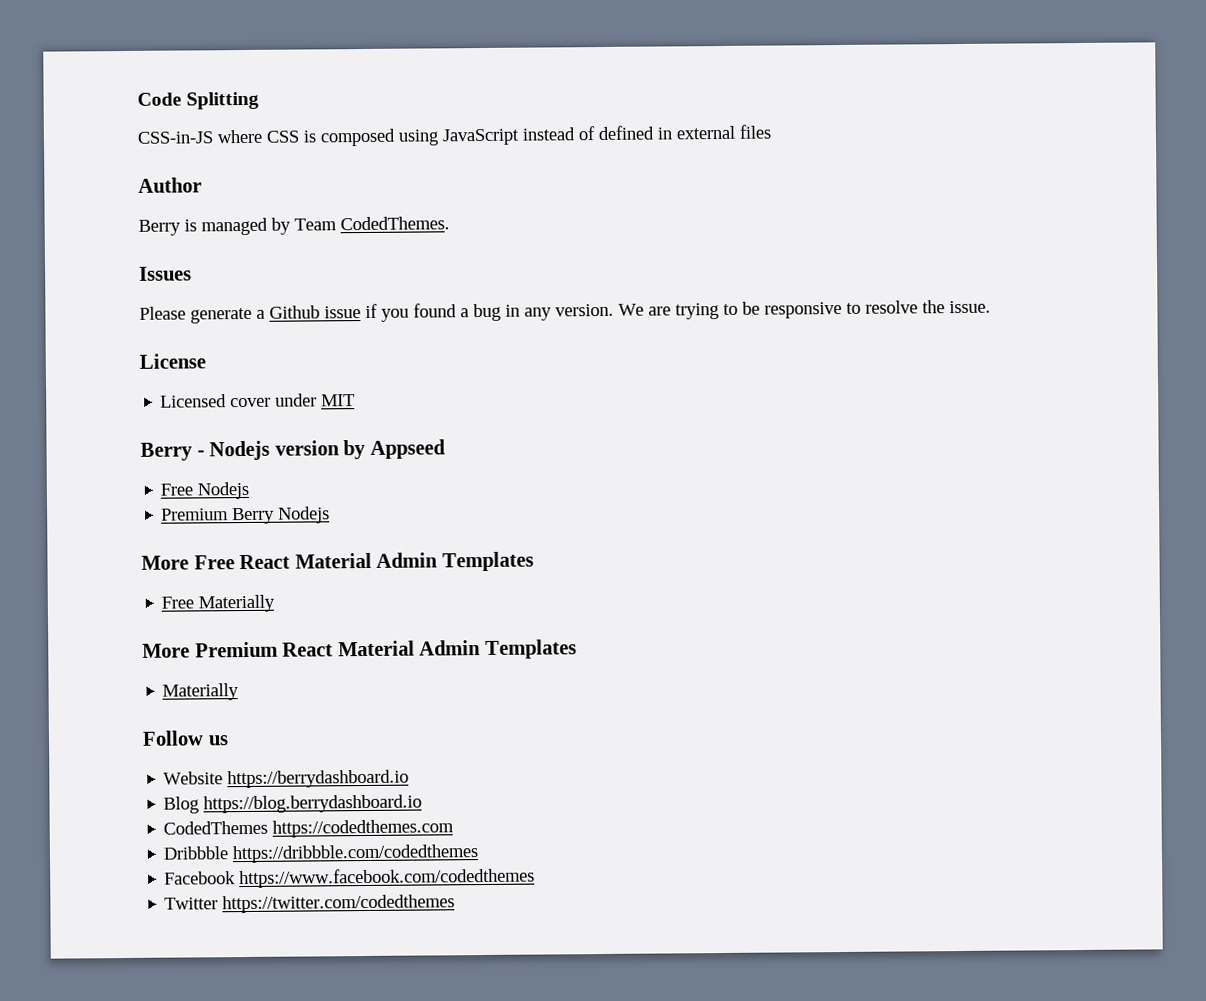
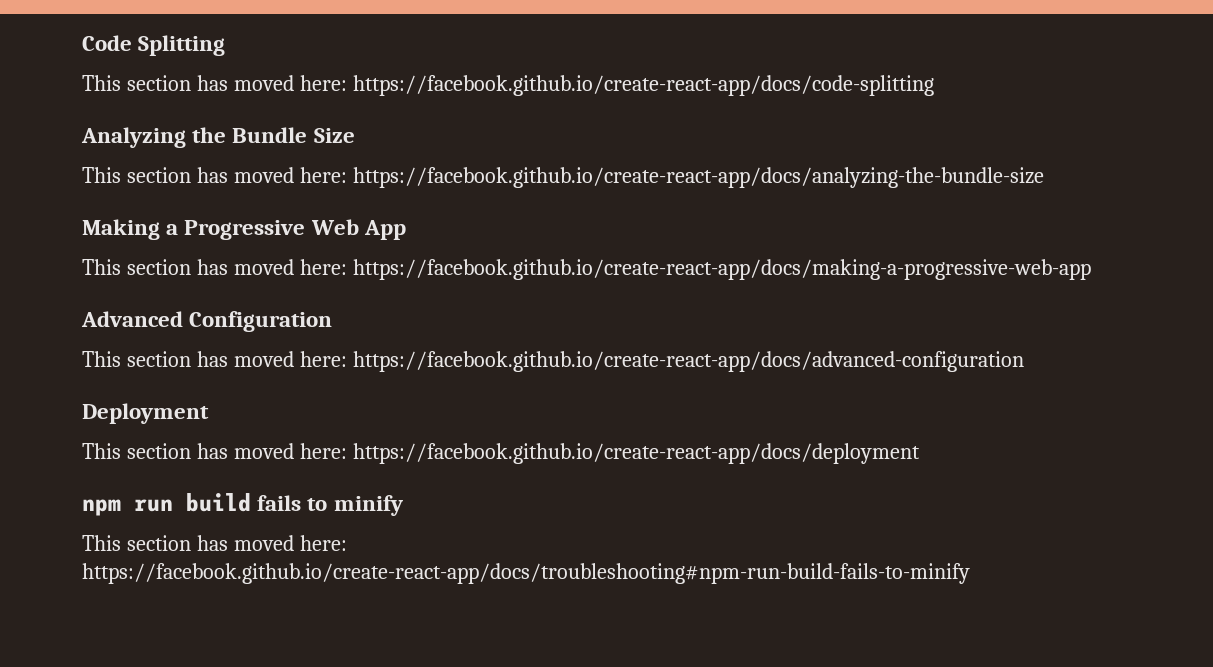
[137,124,771,147] [138,177,202,193] [138,216,450,236] [139,266,192,281] [139,300,991,324] [139,353,206,369] [160,393,356,408] [140,439,446,461] [160,481,250,500] [161,506,331,525] [141,551,534,572] [161,594,276,613] [142,639,577,659] [162,683,240,701] [142,730,229,746] [163,769,410,789] [163,794,423,814] [163,819,455,838] [163,844,480,864] [164,867,536,889] [164,894,456,914] CSS-in-JS where CSS is composed using JavaScript instead of defined in external files // Author // Berry is managed by Team CodedThemes. // Issues // Please generate a Github issue if you found a bug in any version. We are trying to be responsive to resolve the issue. // License // Licensed cover under MIT // Berry - Nodejs version by Appseed // Free Nodejs // Premium Berry Nodejs // More Free React Material Admin Templates // Free Materially // More Premium React Material Admin Templates // Materially // Follow us // Website https://berrydashboard.io // Blog https://blog.berrydashboard.io // CodedThemes https://codedthemes.com // Dribbble https://dribbble.com/codedthemes // Facebook https://www.facebook.com/codedthemes // Twitter https://twitter.com/codedthemes -> [82,75,934,96] [81,127,355,148] [82,167,1044,188] [82,219,406,240] [82,259,1091,280] [81,311,333,332] [82,351,1024,372] [82,403,209,424] [82,443,920,464] [82,493,403,516] [82,535,347,551] [82,563,970,584] This section has moved here: https://facebook.github.io/create-react-app/docs/code-splitting // Analyzing the Bundle Size // This section has moved here: https://facebook.github.io/create-react-app/docs/analyzing-the-bundle-size // Making a Progressive Web App // This section has moved here: https://facebook.github.io/create-react-app/docs/making-a-progressive-web-app // Advanced Configuration // This section has moved here: https://facebook.github.io/create-react-app/docs/advanced-configuration // Deployment // This section has moved here: https://facebook.github.io/create-react-app/docs/deployment // npm run build fails to minify // This section has moved here: https://facebook.github.io/create-react-app/docs/troubleshooting#npm-run-build-fails-to-minify

